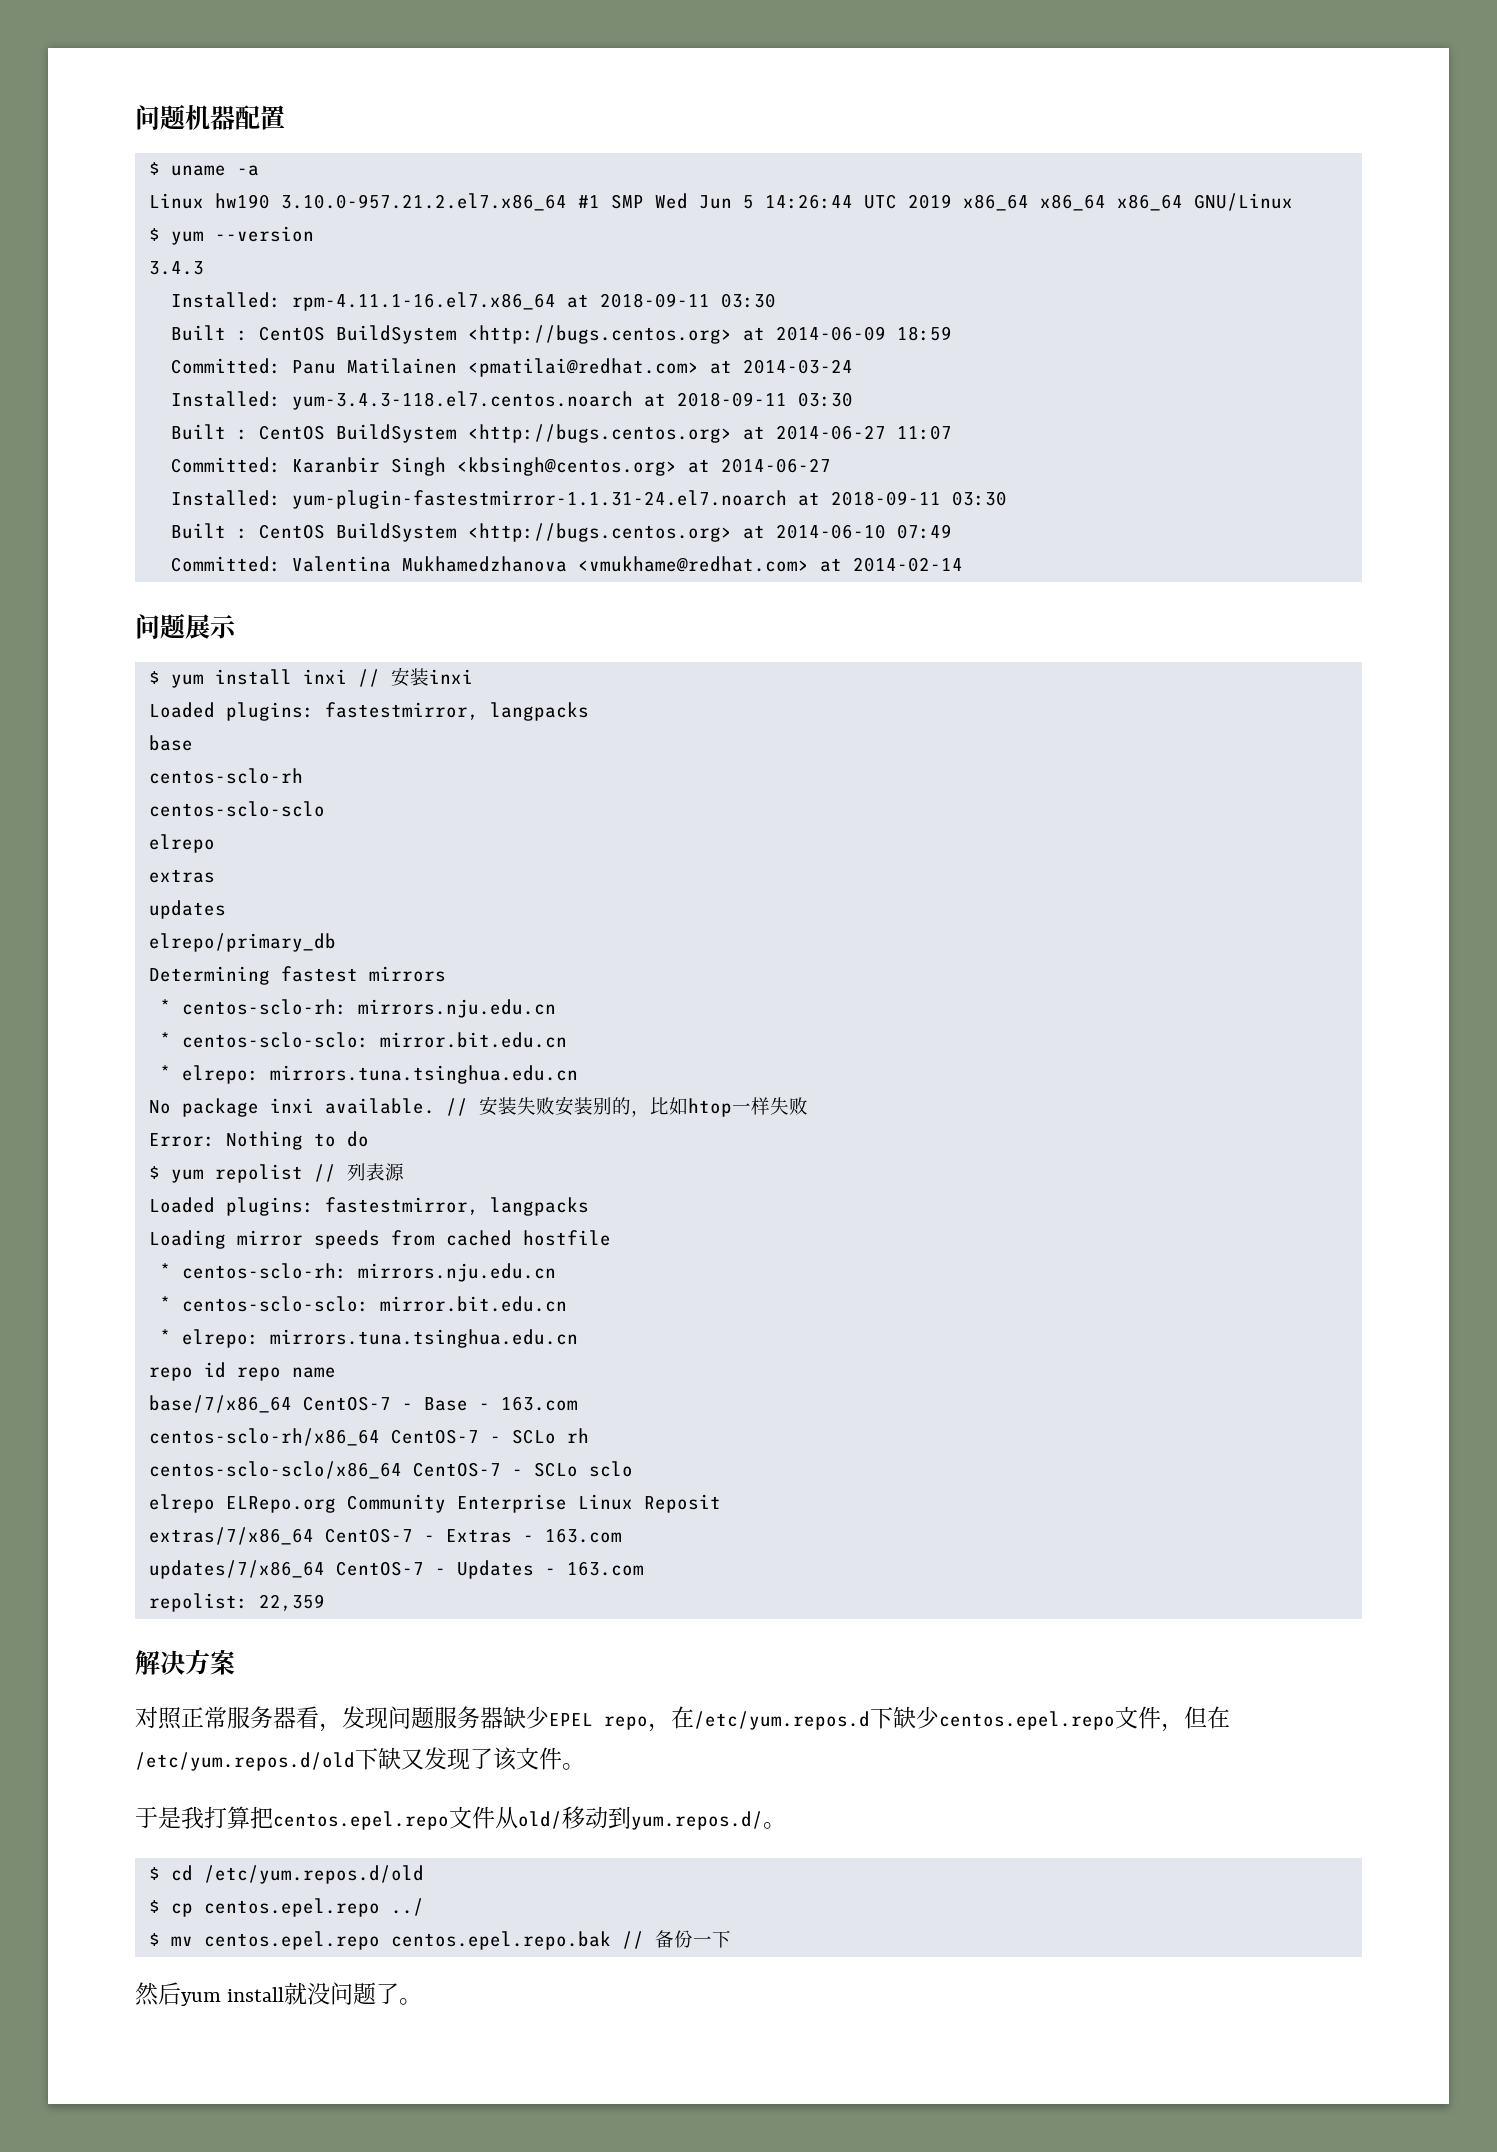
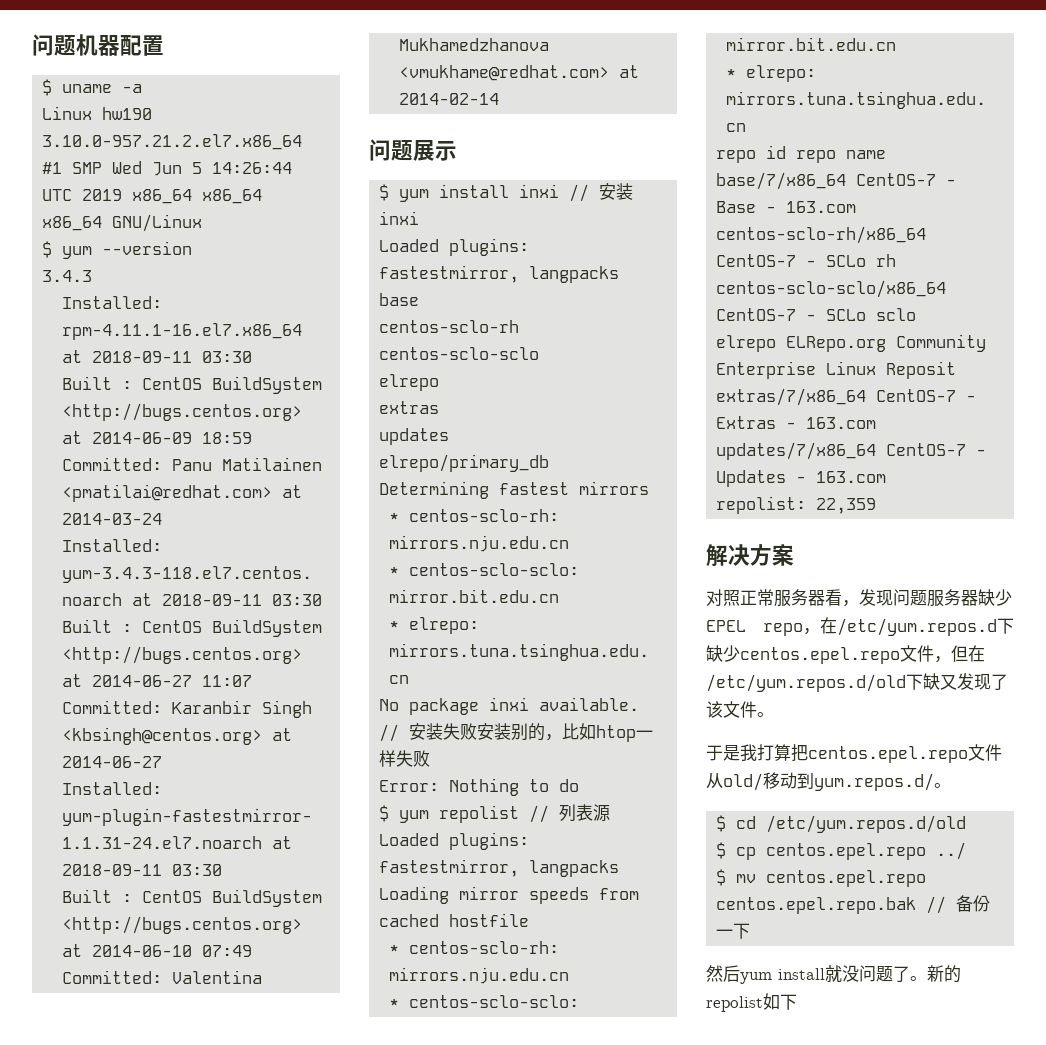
(423, 2001) none -> [927,965,961,983] [706,993,797,1012] 新的repolist如下

